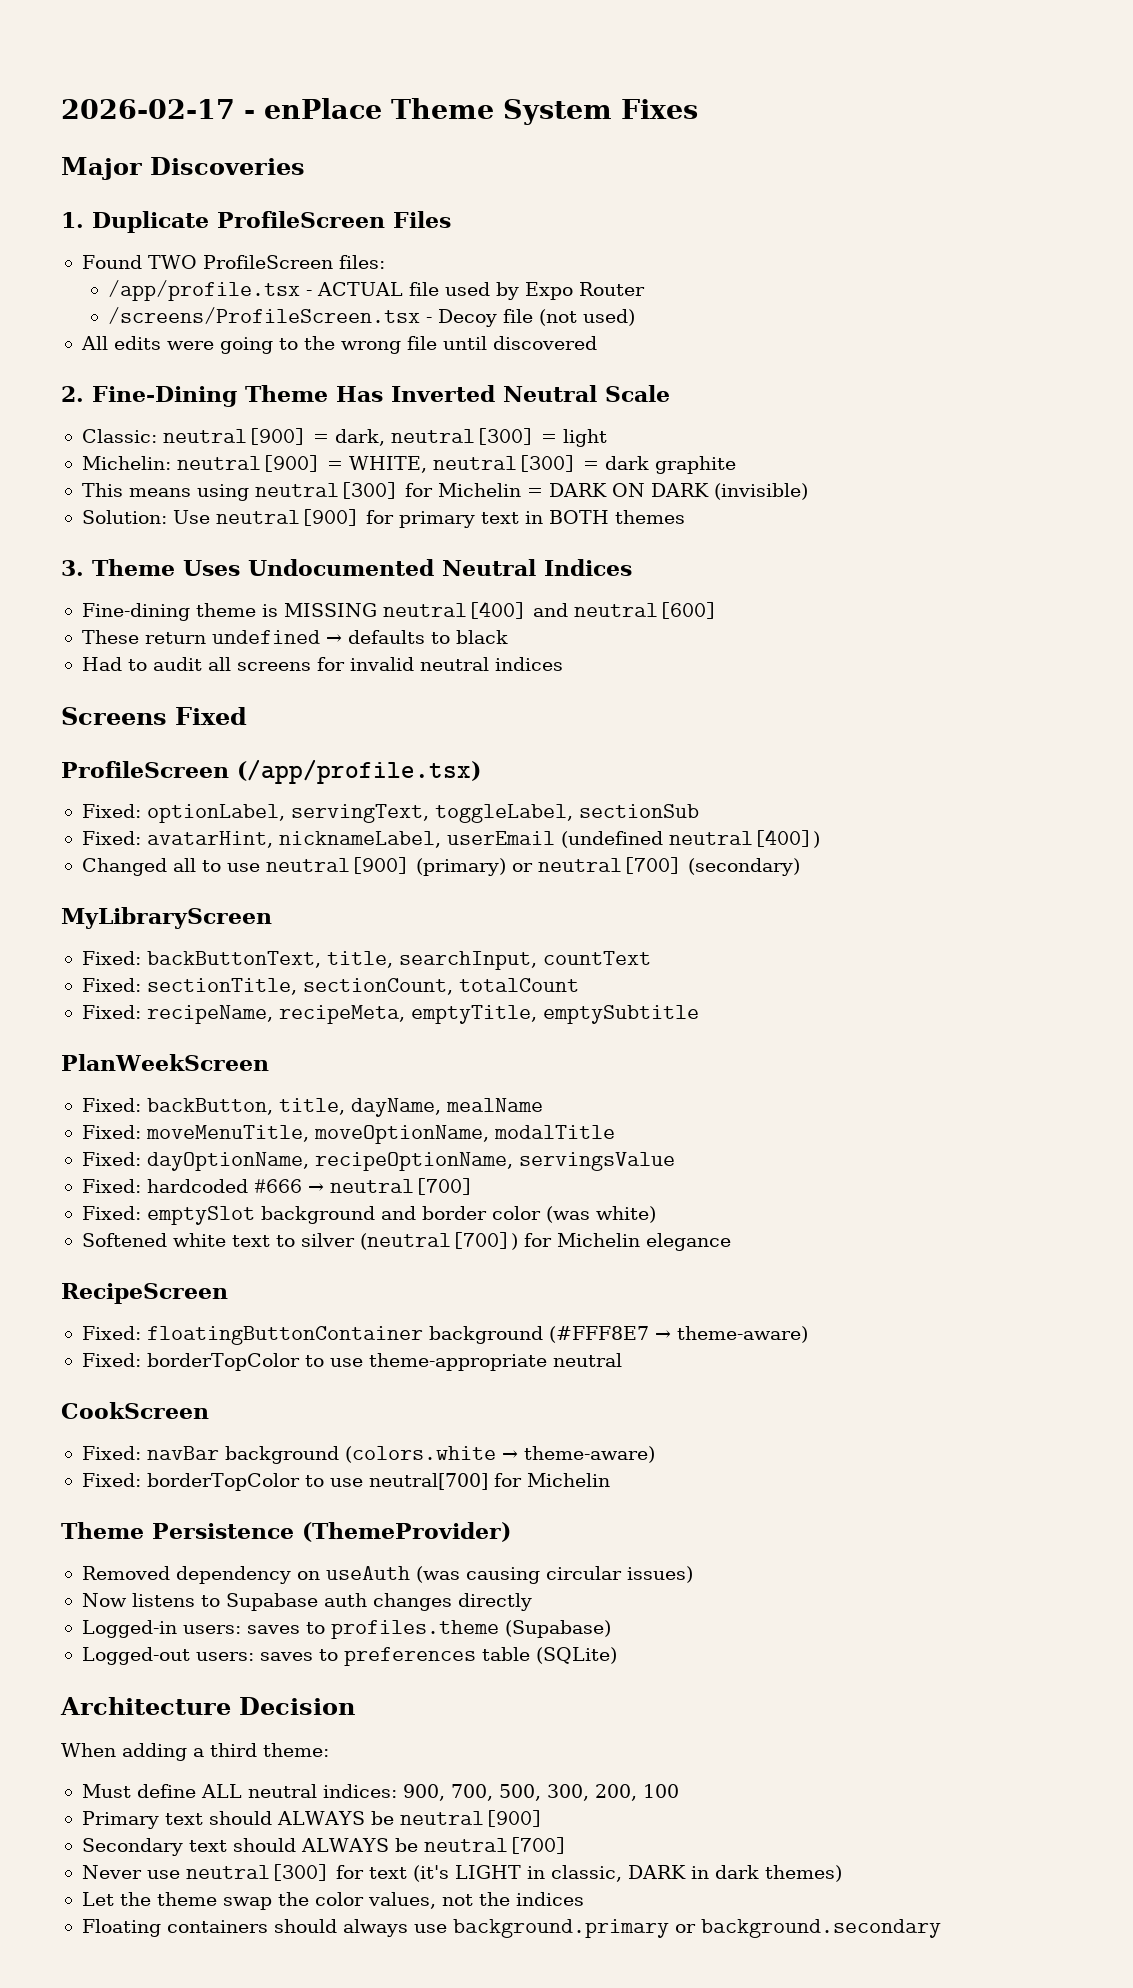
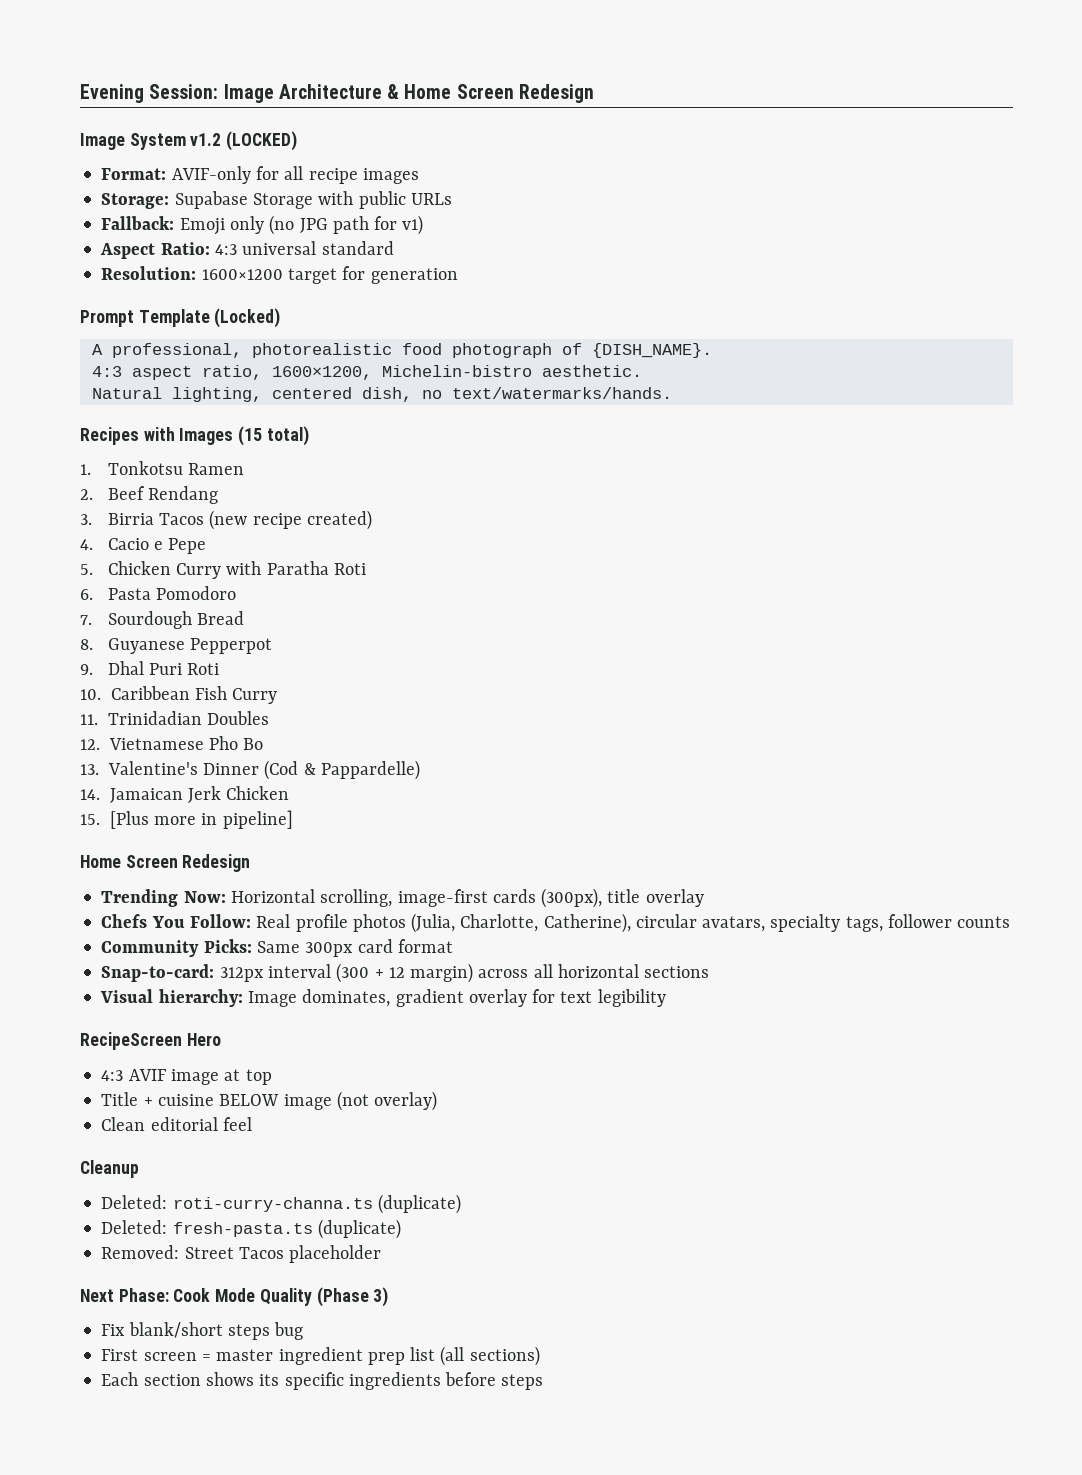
[61,98,698,125] [61,157,305,180] [61,211,451,233] [81,255,385,269] [108,280,646,301] [108,307,636,327] [80,336,597,354] [61,385,670,407] [81,428,607,447] [81,455,736,474] [81,482,808,501] [81,509,685,528] [61,559,632,576] [81,601,718,621] [81,630,508,644] [81,657,563,671] [61,707,247,725] [61,759,481,784] [81,804,699,823] [81,829,820,848] [81,857,800,876] [61,907,272,929] [81,951,651,970] [81,978,579,995] [81,1005,699,1024] [61,1054,269,1071] [81,1098,543,1117] [81,1125,615,1144] [81,1152,675,1171] [81,1178,474,1195] [81,1206,656,1225] [81,1232,731,1251] [61,1283,228,1304] [81,1326,808,1345] [81,1353,622,1371] [61,1402,209,1419] [81,1446,655,1464] [81,1473,610,1491] [61,1522,511,1542] [81,1566,693,1584] [81,1593,532,1611] [81,1620,611,1639] [81,1647,617,1666] [60,1697,355,1715] [61,1743,329,1761] [81,1784,679,1801] [81,1810,544,1829] [81,1837,568,1856] [81,1864,842,1882] [81,1892,584,1910] [81,1919,941,1938] 2026-02-17 - enPlace Theme System Fixes // Major Discoveries // 1. Duplicate ProfileScreen Files // Found TWO ProfileScreen files: // /app/profile.tsx - ACTUAL file used by Expo Router // /screens/ProfileScreen.tsx - Decoy file (not used) // All edits were going to the wrong file until discovered // 2. Fine-Dining Theme Has Inverted Neutral Scale // Classic: neutral[900] = dark, neutral[300] = light // Michelin: neutral[900] = WHITE, neutral[300] = dark graphite // This means using neutral[300] for Michelin = DARK ON DARK (invisible) // Solution: Use neutral[900] for primary text in BOTH themes // 3. Theme Uses Undocumented Neutral Indices // Fine-dining theme is MISSING neutral[400] and neutral[600] // These return undefined → defaults to black // Had to audit all screens for invalid neutral indices // Screens Fixed // ProfileScreen (/app/profile.tsx) // Fixed: optionLabel, servingText, toggleLabel, sectionSub // Fixed: avatarHint, nicknameLabel, userEmail (undefined neutral[400]) // Changed all to use neutral[900] (primary) or neutral[700] (secondary) // MyLibraryScreen // Fixed: backButtonText, title, searchInput, countText // Fixed: sectionTitle, sectionCount, totalCount // Fixed: recipeName, recipeMeta, emptyTitle, emptySubtitle // PlanWeekScreen // Fixed: backButton, title, dayName, mealName // Fixed: moveMenuTitle, moveOptionName, modalTitle // Fixed: dayOptionName, recipeOptionName, servingsValue // Fixed: hardcoded #666 → neutral[700] // Fixed: emptySlot background and border color (was white) // Softened white text to silver (neutral[700]) for Michelin elegance // RecipeScreen // Fixed: floatingButtonContainer background (#FFF8E7 → theme-aware) // Fixed: borderTopColor to use theme-appropriate neutral // CookScreen // Fixed: navBar background (colors.white → theme-aware) // Fixed: borderTopColor to use neutral[700] for Michelin // Theme Persistence (ThemeProvider) // Removed dependency on useAuth (was causing circular issues) // Now listens to Supabase auth changes directly // Logged-in users: saves to profiles.theme (Supabase) // Logged-out users: saves to preferences table (SQLite) // Architecture Decision // When adding a third theme: // Must define ALL neutral indices: 900, 700, 500, 300, 200, 100 // Primary text should ALWAYS be neutral[900] // Secondary text should ALWAYS be neutral[700] // Never use neutral[300] for text (it's LIGHT in classic, DARK in dark themes) // Let the theme swap the color values, not the indices // Floating containers should always use background.primary or background.secondary -> [80,84,594,103] [80,131,298,151] [101,166,419,184] [101,191,452,209] [101,215,424,235] [100,241,394,259] [101,266,458,284] [80,308,281,328] [91,343,712,358] [91,365,642,380] [91,387,672,402] [80,426,309,446] [80,461,244,475] [80,486,218,504] [80,510,372,530] [80,538,207,554] [80,561,366,579] [80,586,236,600] [80,611,244,629] [80,638,272,654] [80,661,220,675] [80,686,278,704] [80,711,270,725] [80,736,264,750] [80,760,420,780] [80,786,290,803] [80,810,293,829] [80,854,251,872] [101,888,704,908] [101,913,1011,933] [101,939,453,957] [101,963,710,983] [100,989,666,1007] [80,1032,221,1050] [101,1069,272,1085] [101,1091,438,1111] [101,1117,252,1131] [80,1160,139,1178] [101,1194,461,1214] [101,1219,401,1239] [101,1245,382,1263] [80,1287,389,1307] [101,1322,304,1340] [101,1346,540,1366] [101,1372,544,1390] Evening Session: Image Architecture & Home Screen Redesign // Image System v1.2 (LOCKED) // Format: AVIF-only for all recipe images // Storage: Supabase Storage with public URLs // Fallback: Emoji only (no JPG path for v1) // Aspect Ratio: 4:3 universal standard // Resolution: 1600×1200 target for generation // Prompt Template (Locked) // A professional, photorealistic food photograph of {DISH_NAME}. // 4:3 aspect ratio, 1600×1200, Michelin-bistro aesthetic. // Natural lighting, centered dish, no text/watermarks/hands. // Recipes with Images (15 total) // 1. Tonkotsu Ramen // 2. Beef Rendang // 3. Birria Tacos (new recipe created) // 4. Cacio e Pepe // 5. Chicken Curry with Paratha Roti // 6. Pasta Pomodoro // 7. Sourdough Bread // 8. Guyanese Pepperpot // 9. Dhal Puri Roti // 10. Caribbean Fish Curry // 11. Trinidadian Doubles // 12. Vietnamese Pho Bo // 13. Valentine's Dinner (Cod & Pappardelle) // 14. Jamaican Jerk Chicken // 15. [Plus more in pipeline] // Home Screen Redesign // Trending Now: Horizontal scrolling, image-first cards (300px), title overlay // Chefs You Follow: Real profile photos (Julia, Charlotte, Catherine), circular avatars, specialty tags, follower counts // Community Picks: Same 300px card format // Snap-to-card: 312px interval (300 + 12 margin) across all horizontal sections // Visual hierarchy: Image dominates, gradient overlay for text legibility // RecipeScreen Hero // 4:3 AVIF image at top // Title + cuisine BELOW image (not overlay) // Clean editorial feel // Cleanup // Deleted: roti-curry-channa.ts (duplicate) // Deleted: fresh-pasta.ts (duplicate) // Removed: Street Tacos placeholder // Next Phase: Cook Mode Quality (Phase 3) // Fix blank/short steps bug // First screen = master ingredient prep list (all sections) // Each section shows its specific ingredients before steps

